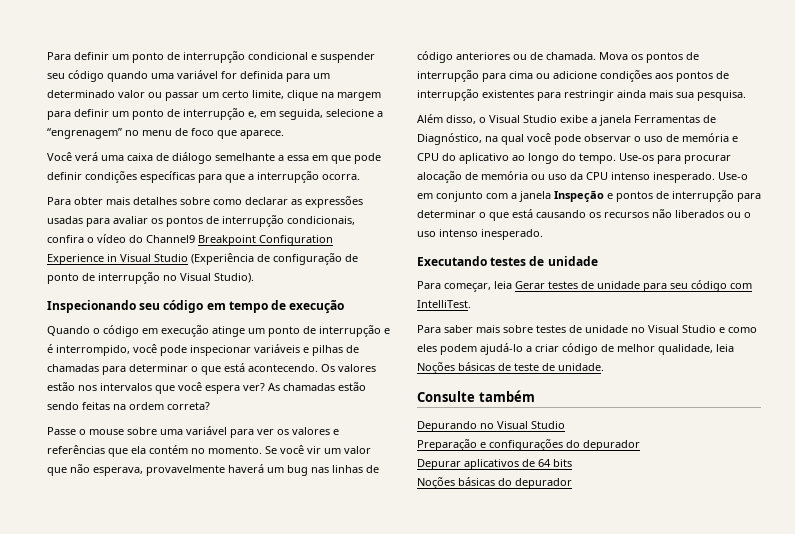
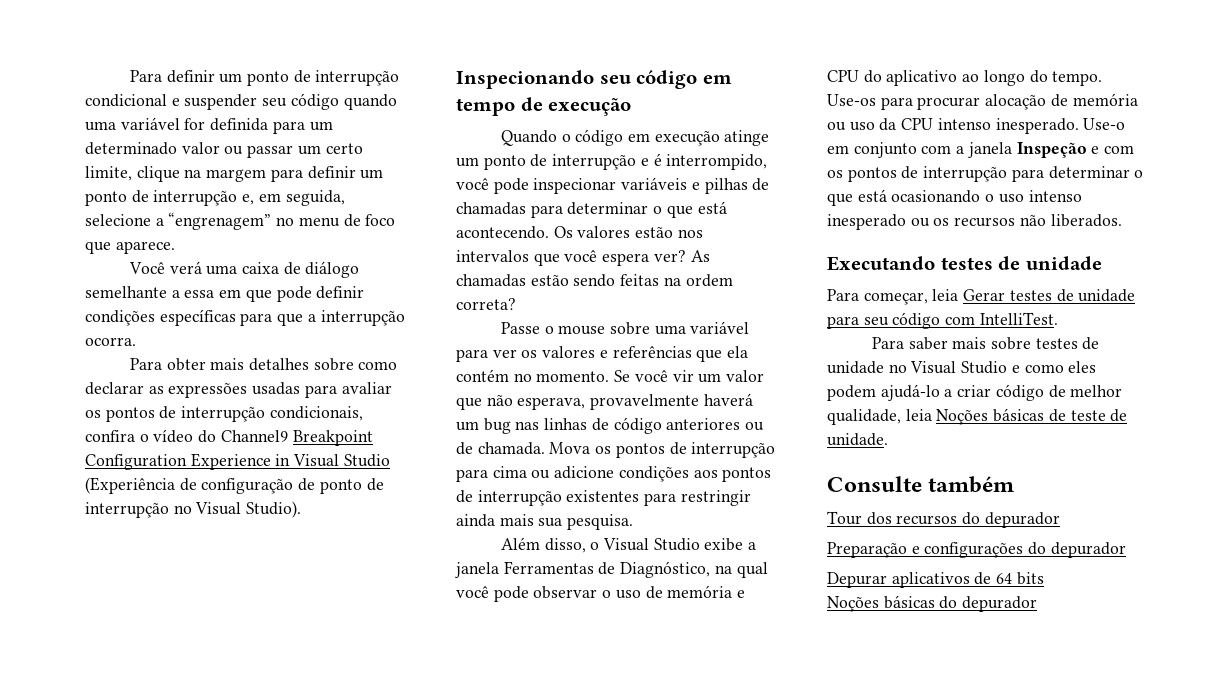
(613, 196) none -> [1104,145,1135,154] [827,170,843,178] com os
[536,209,751,218] [417,229,543,240] causando os recursos não liberados ou o uso intenso inesperado. -> [891,190,1082,203] [827,214,1122,230] ocasionando o uso intenso inesperado ou os recursos não liberados.
[417,421,565,432] Depurando no Visual Studio -> [827,511,1060,528] Tour dos recursos do depurador

